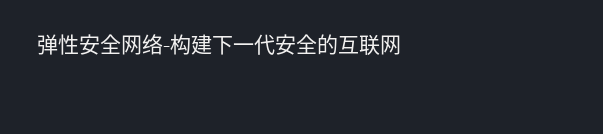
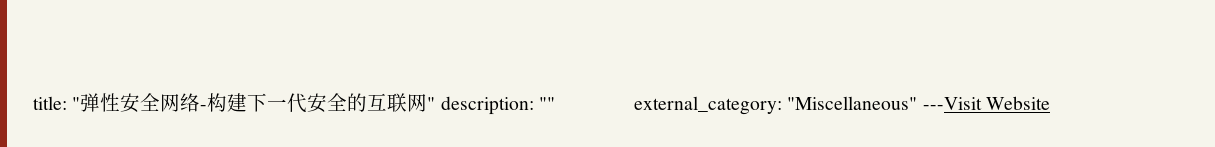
(37, 44) none -> [33,96,81,110] title: "
(401, 45) none -> [427,96,1050,115] " description: "" external_category: "Miscellaneous" ---Visit Website

